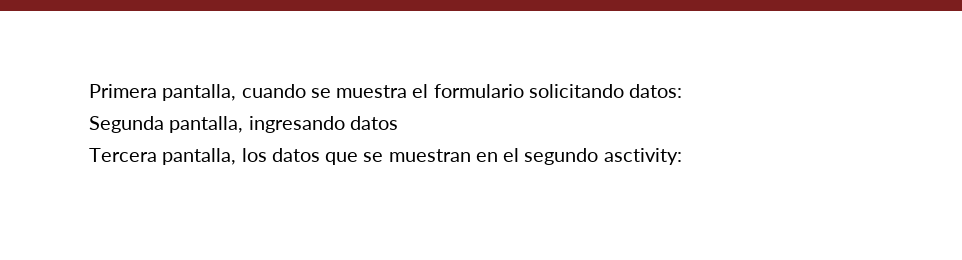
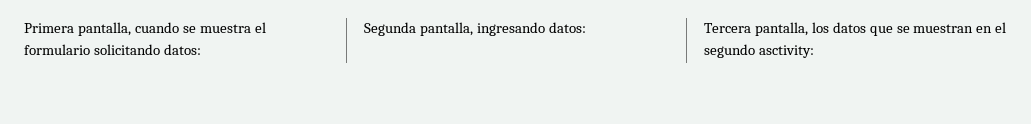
[349,116,398,130] datos -> [548,22,586,33] datos:

